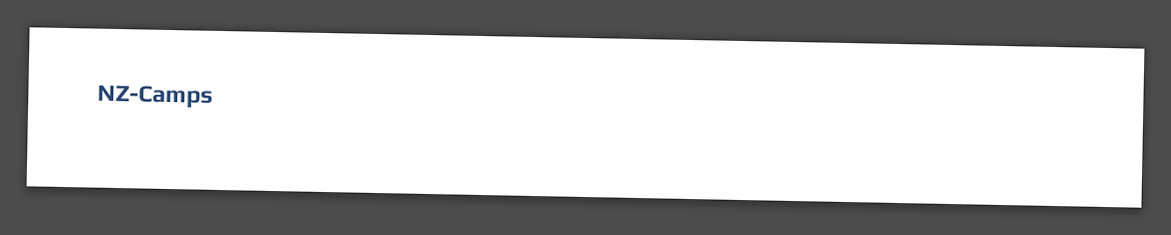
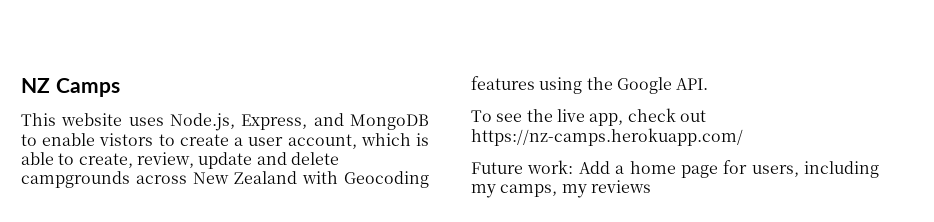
[97,84,213,108] NZ-Camps -> [21,78,120,97] [21,113,429,131] [21,133,430,149] [21,152,339,169] [21,171,429,188] [471,76,709,94] [471,108,706,126] [471,128,743,146] [471,160,879,178] [471,180,651,198] NZ Camps // This website uses Node.js, Express, and MongoDB to enable vistors to create a user account, which is able to create, review, update and delete campgrounds across New Zealand with Geocoding features using the Google API. // To see the live app, check out https://nz-camps.herokuapp.com/ // Future work: Add a home page for users, including my camps, my reviews

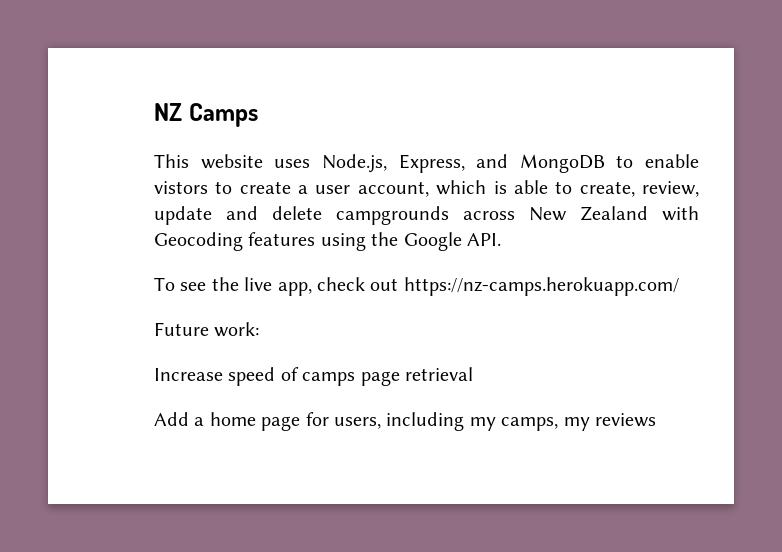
(574, 167) none -> [154,367,473,386] // Increase speed of camps page retrieval //

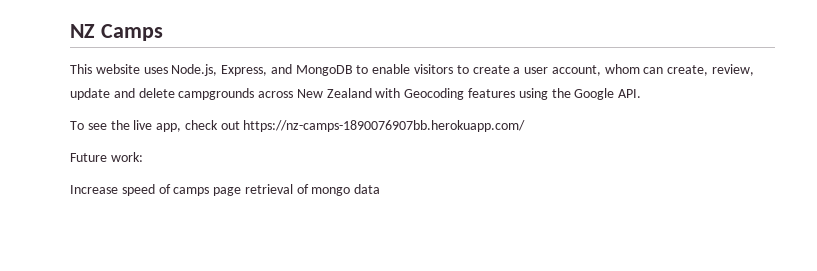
[154,181,208,194] vistors -> [414,64,454,74] visitors
[436,180,573,195] which is able to -> [604,64,664,74] whom can
[403,277,679,296] https://nz-camps.herokuapp.com/ -> [243,120,526,132] https://nz-camps-1890076907bb.herokuapp.com/
[154,412,656,431] // Add a home page for users, including my camps, my reviews -> [296,184,381,196] of mongo data

